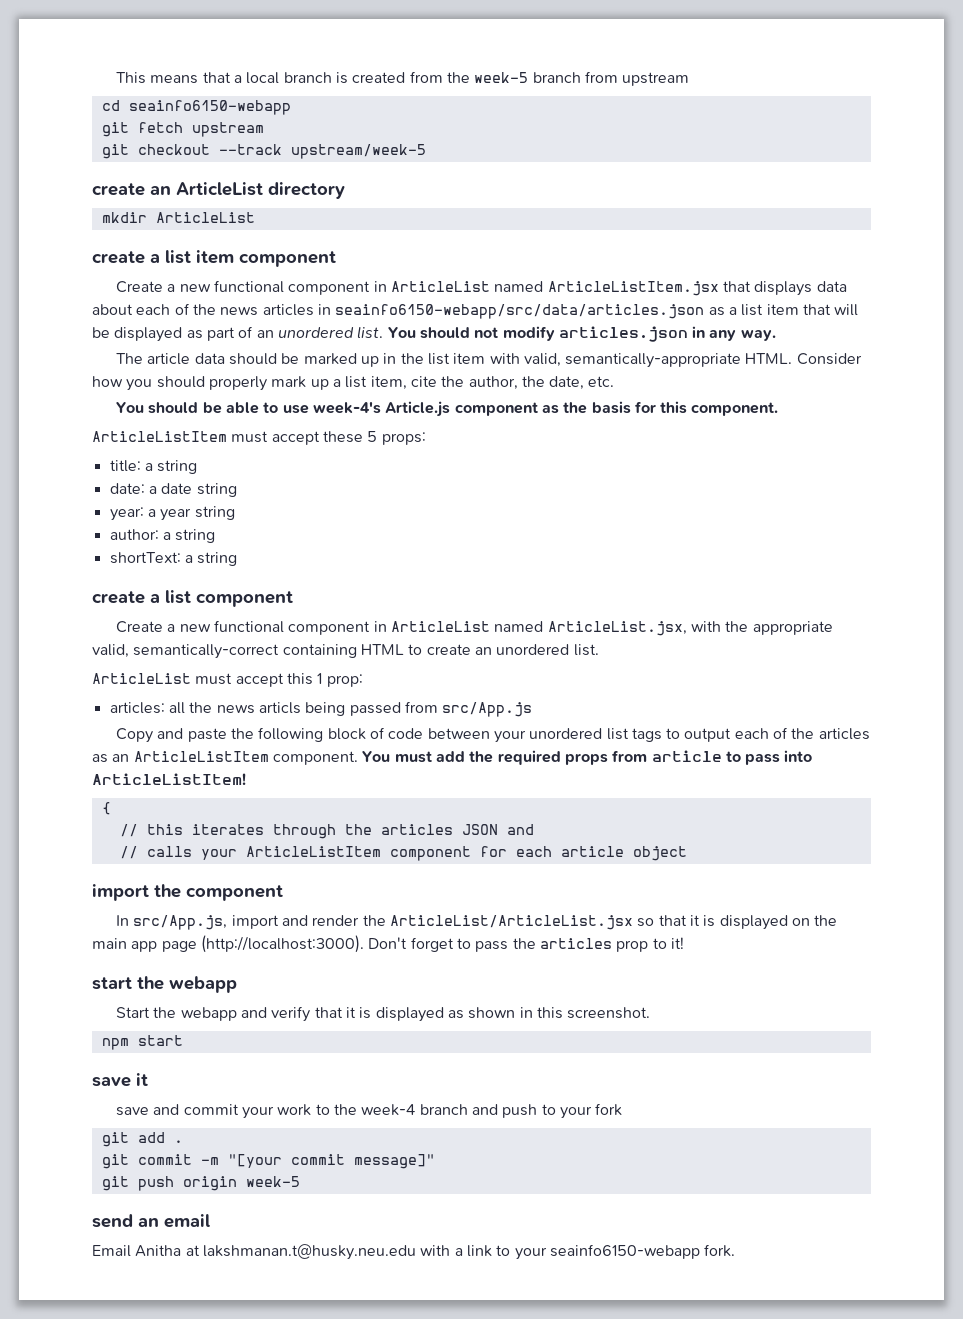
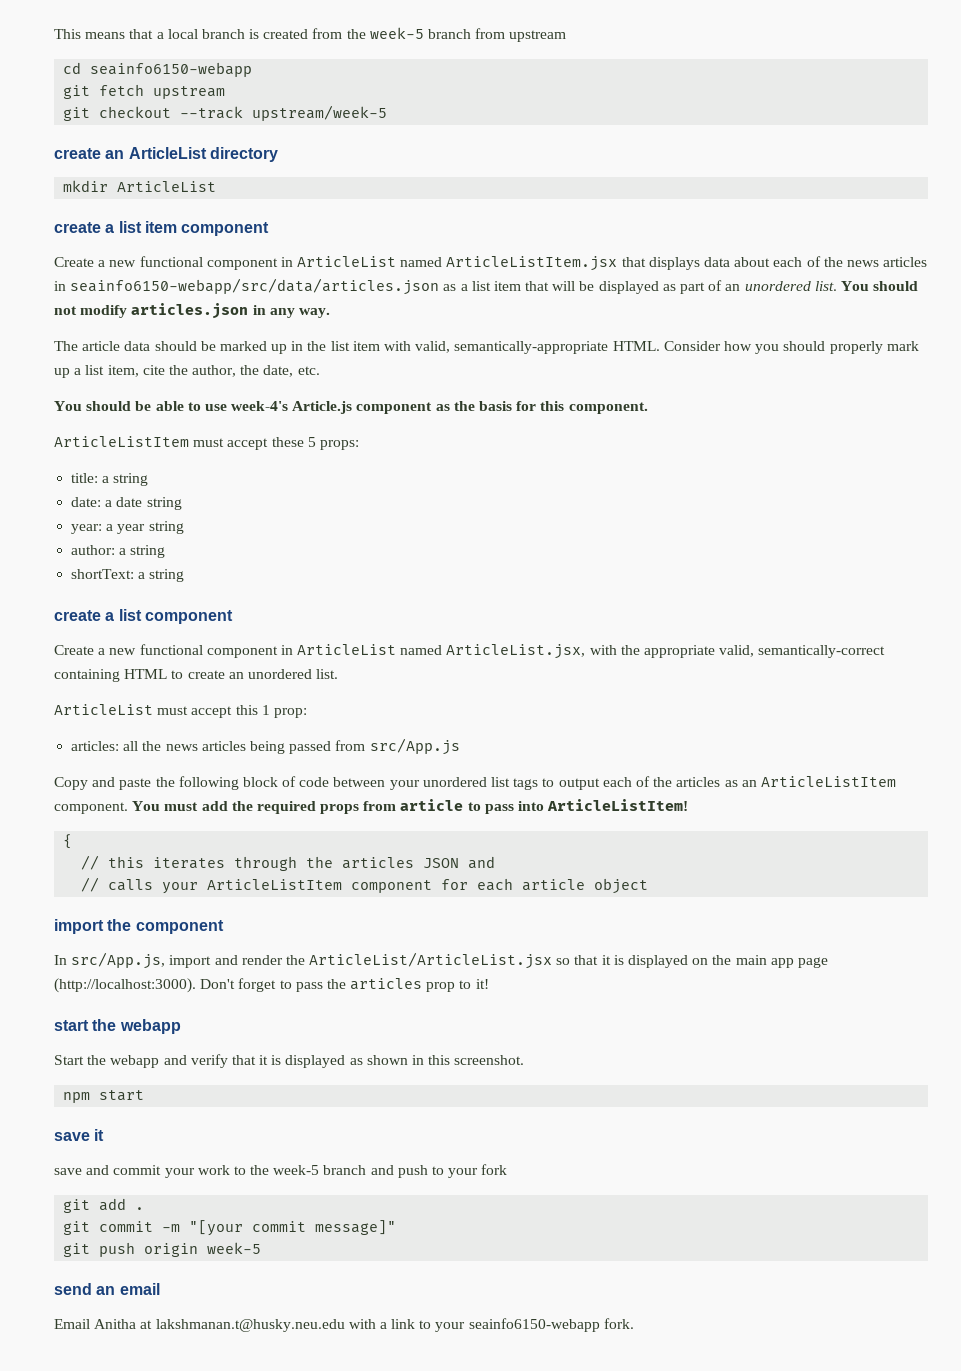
[258,702,301,714] articls -> [201,741,246,751] articles
[361,1104,416,1116] week-4 -> [273,1165,320,1175] week-5

